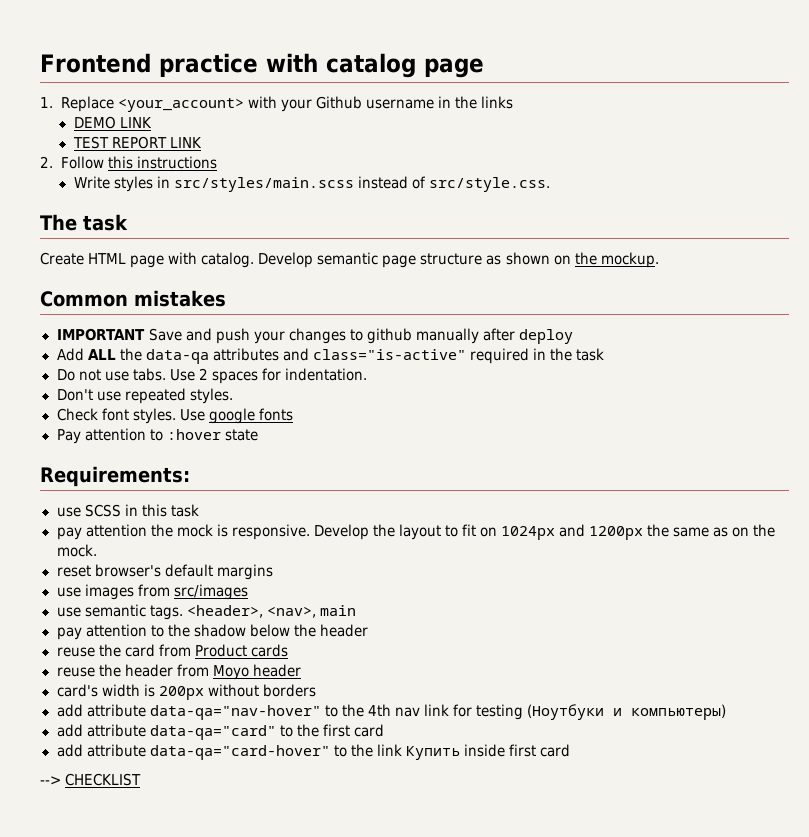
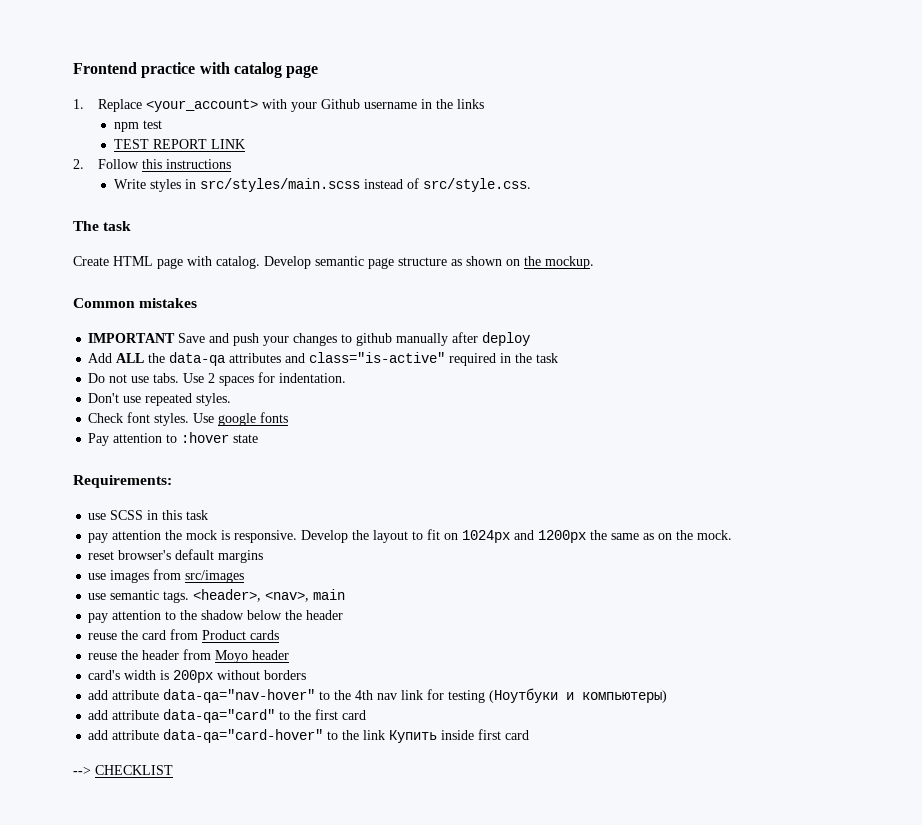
[73,116,153,129] DEMO LINK -> [113,120,162,132] npm test

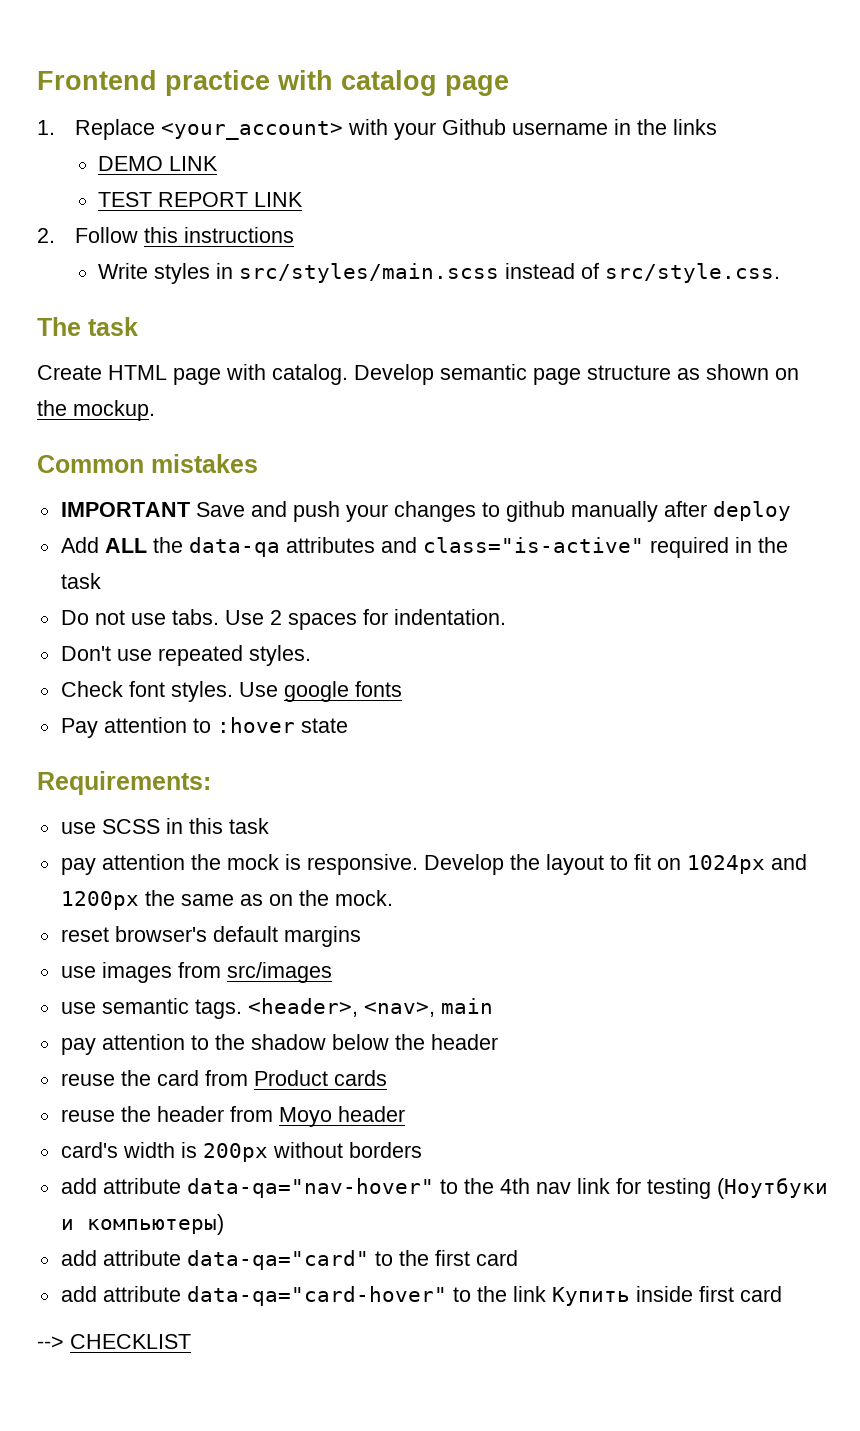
[113,120,162,132] npm test -> [98,156,219,171] DEMO LINK

